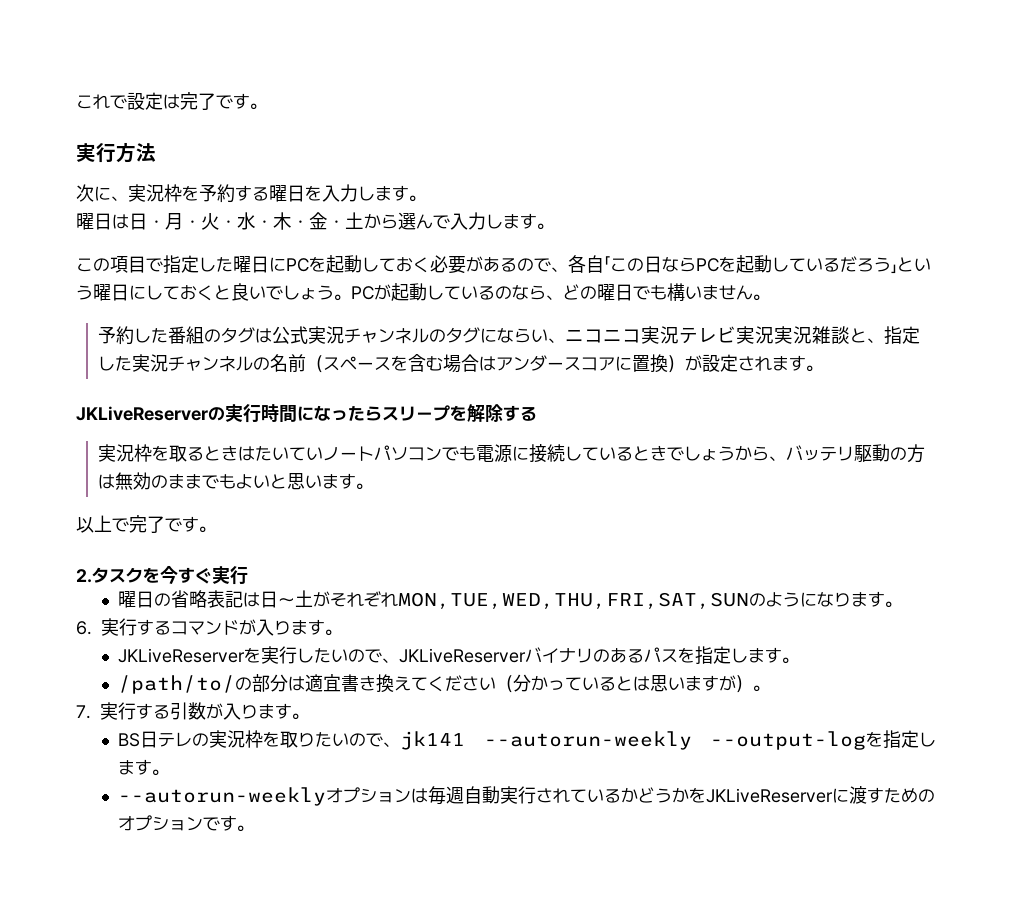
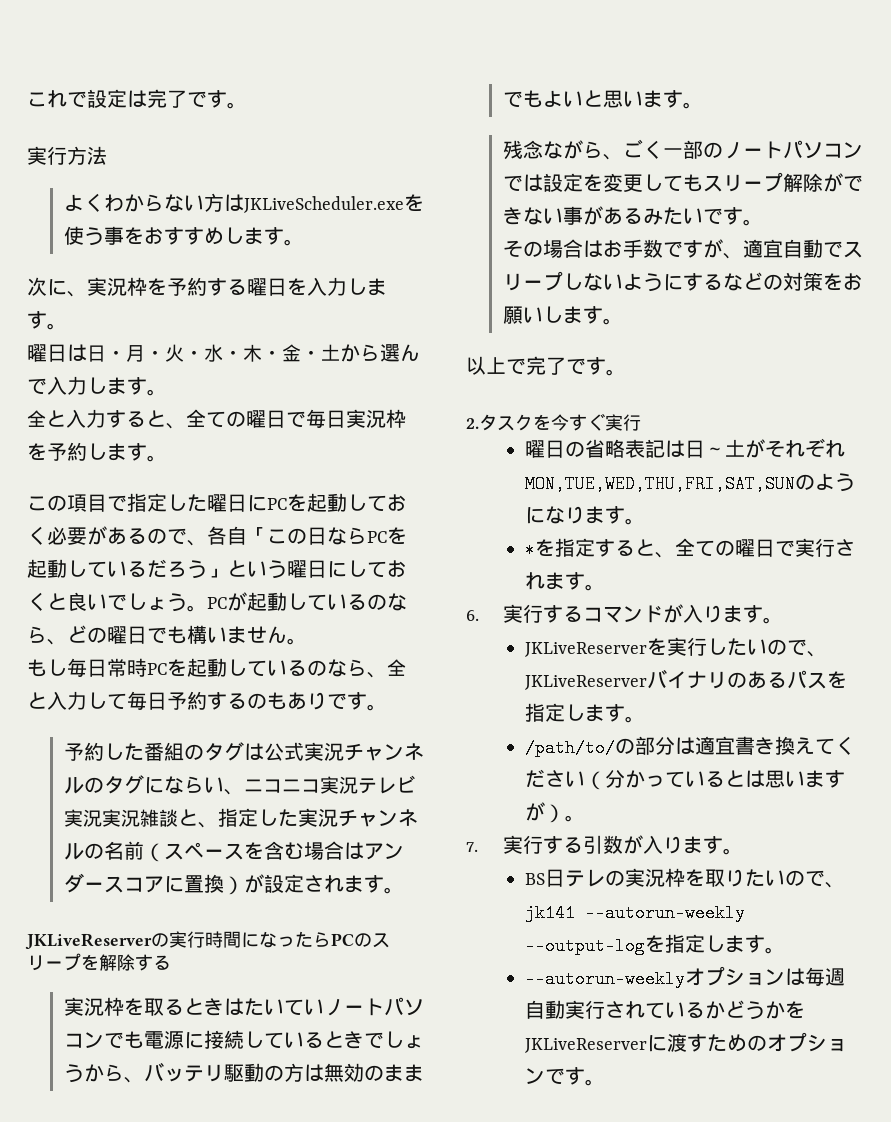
(156, 152) none -> [64,193,425,213] [64,226,305,246] // よくわからない方はJKLiveScheduler.exeを使う事をおすすめします。
(554, 226) none -> [27,409,406,429] [27,442,167,462] // 全と入力すると、全ての曜日で毎日実況枠を予約します。
(770, 297) none -> [27,658,406,678] [27,691,387,711] // もし毎日常時PCを起動しているのなら、全と入力して毎日予約するのもありです。
(382, 413) none -> [331,933,372,947] PCの
(374, 486) none -> [503,139,864,160] [503,172,864,192] [503,206,764,226] [503,239,864,259] [503,271,864,292] [503,306,624,325] // 残念ながら、ごく一部のノートパソコンでは設定を変更してもスリープ解除ができない事があるみたいです。 // その場合はお手数ですが、適宜自動でスリープしないようにするなどの対策をお願いします。
(903, 604) none -> [525,538,856,559] [525,572,606,591] // *を指定すると、全ての曜日で実行されます。

